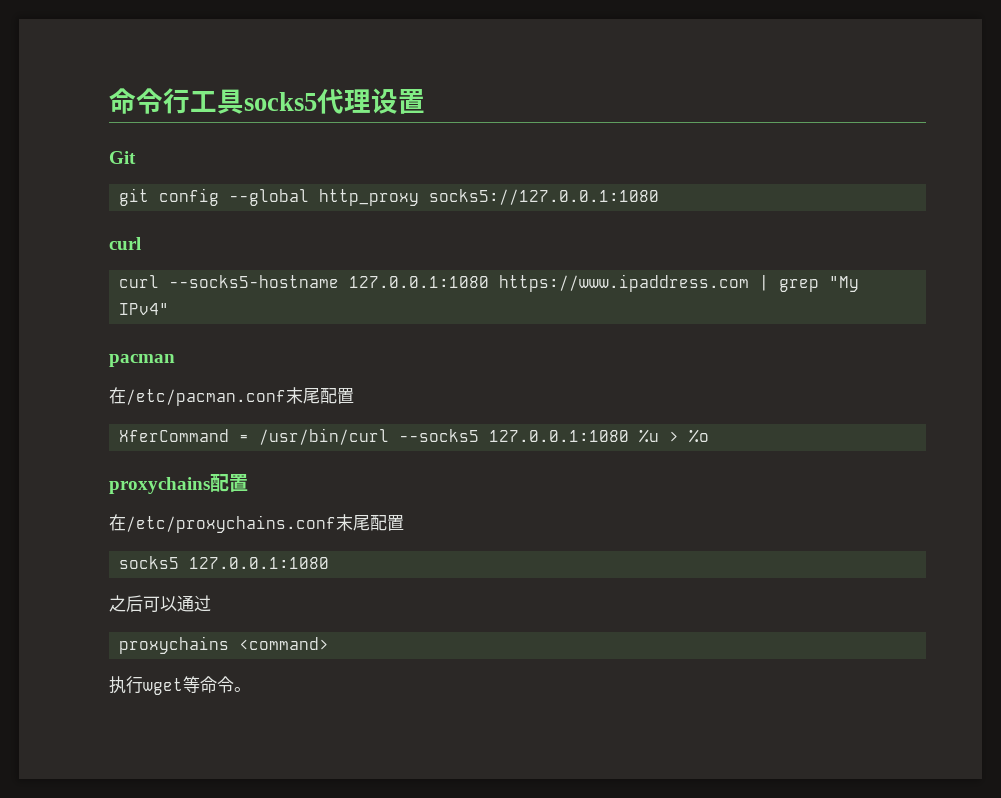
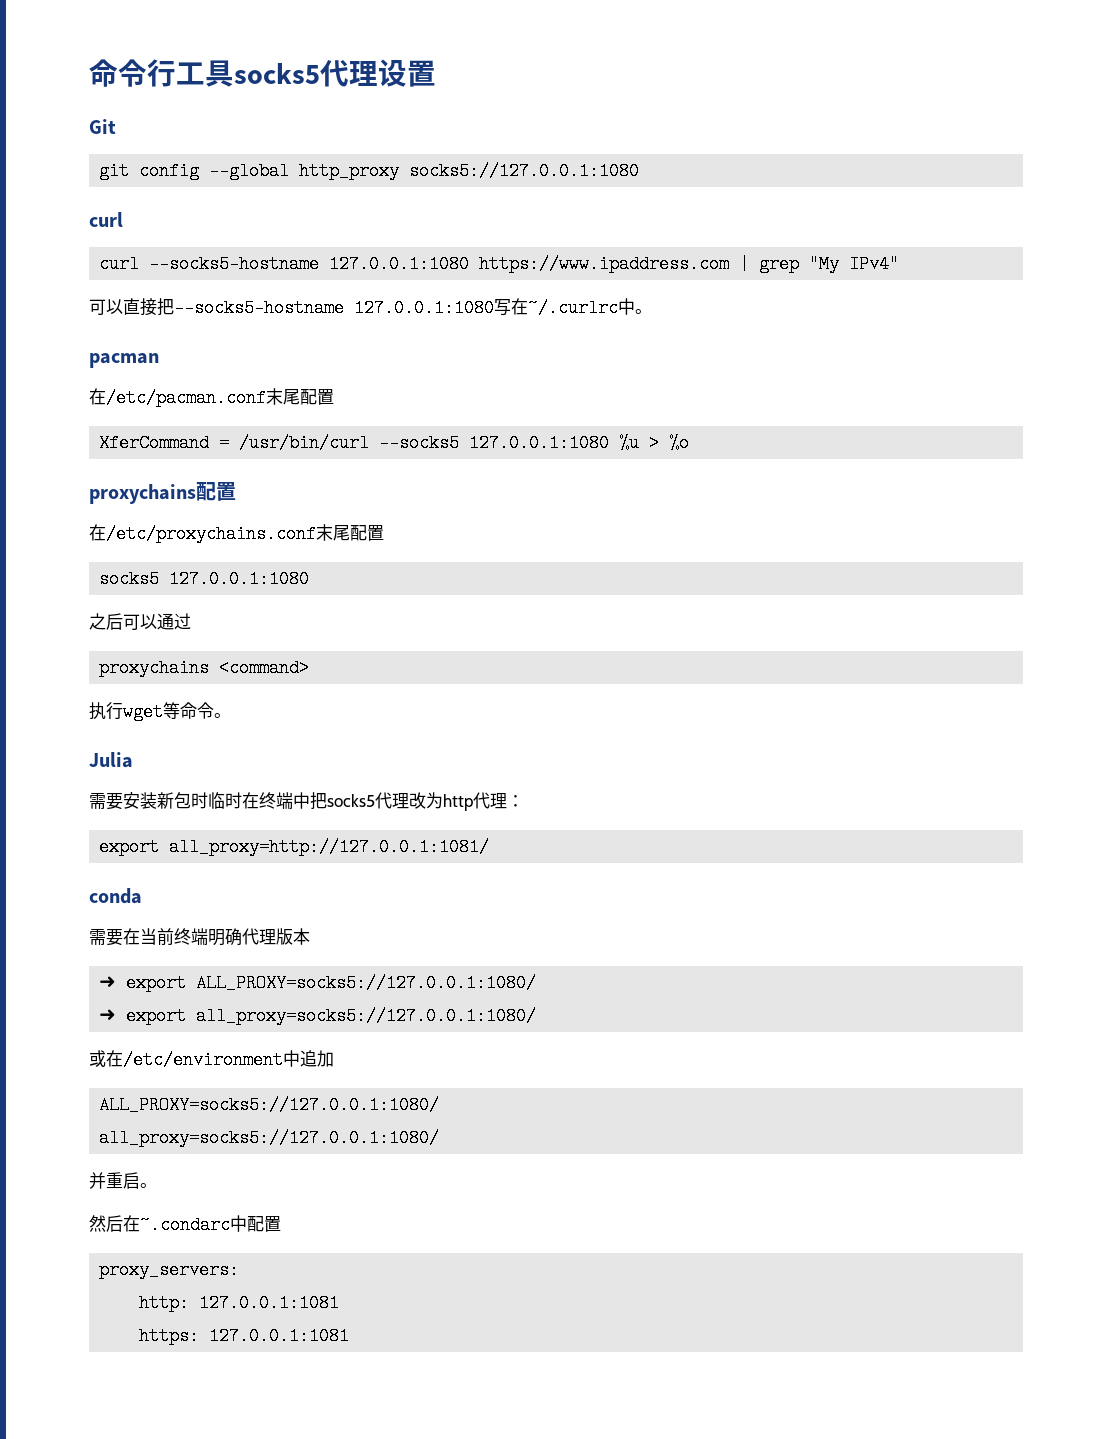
(170, 309) none -> [89,298,652,317] // 可以直接把--socks5-hostname 127.0.0.1:1080写在~/.curlrc中。
(251, 689) none -> [89,752,133,768] [89,792,524,811] [99,838,490,856] [89,888,142,904] [89,928,310,946] [99,974,537,992] [99,1007,537,1025] [89,1050,334,1069] [99,1096,440,1114] [99,1129,440,1147] [89,1172,157,1189] [89,1215,281,1234] [99,1261,240,1279] [139,1294,340,1312] [139,1327,350,1345] // Julia // 需要安装新包时临时在终端中把socks5代理改为http代理： // export all_proxy=http://127.0.0.1:1081/ // conda // 需要在当前终端明确代理版本 // ➜ export ALL_PROXY=socks5://127.0.0.1:1080/ // ➜ export all_proxy=socks5://127.0.0.1:1080/ // 或在/etc/environment中追加 // ALL_PROXY=socks5://127.0.0.1:1080/ // all_proxy=socks5://127.0.0.1:1080/ // 并重启。 // 然后在~.condarc中配置 // proxy_servers: // http: 127.0.0.1:1081 // https: 127.0.0.1:1081

